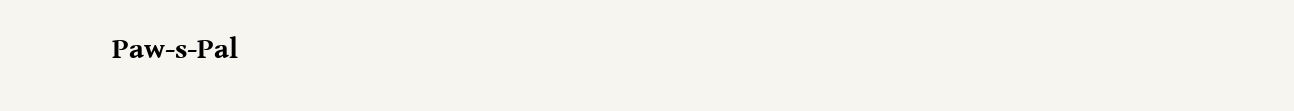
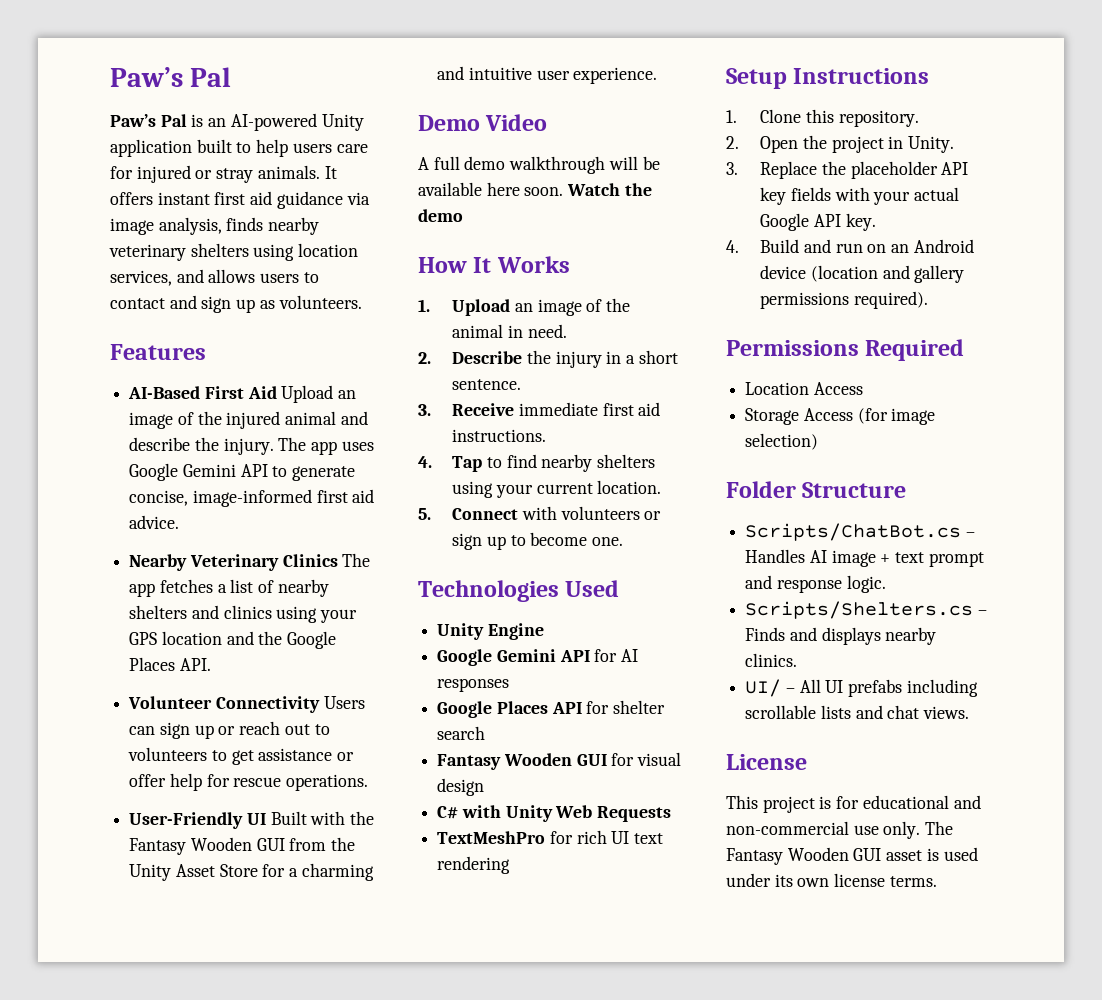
[112,36,238,58] Paw-s-Pal -> [110,67,232,87] [110,113,364,131] [110,139,368,157] [110,165,337,183] [110,191,370,209] [110,217,320,235] [109,243,359,261] [110,269,319,286] [110,295,362,313] [110,344,206,360] [128,385,357,403] [129,411,368,429] [129,437,374,455] [129,463,356,481] [129,489,375,507] [129,515,180,529] [129,553,371,571] [129,579,329,597] [129,605,358,623] [129,631,337,649] [129,657,211,671] [128,696,365,713] [129,721,330,739] [128,747,355,765] [129,773,369,791] [129,811,375,829] [129,837,356,855] [129,863,374,881] [437,66,658,84] [418,114,548,131] [418,156,660,174] [418,182,652,196] [418,209,463,222] [418,256,570,273] [418,298,631,316] [452,324,567,338] [418,350,678,368] [452,379,522,390] [418,402,661,416] [452,429,547,442] [418,454,656,472] [452,480,662,498] [418,506,662,520] [452,532,624,550] [418,580,620,602] [437,623,544,640] [437,649,639,666] [437,678,510,692] [437,700,666,718] [437,726,486,740] [437,752,682,770] [437,778,485,796] [437,805,672,822] [437,830,664,844] [437,856,511,874] [726,68,930,89] [726,109,919,127] [726,135,955,153] [726,161,969,179] [760,187,960,205] [760,213,876,231] [726,239,974,253] [760,265,965,283] [760,291,928,309] [726,339,965,361] [745,382,863,395] [745,408,936,425] [745,433,819,450] [726,481,907,498] [745,523,975,541] [745,549,984,567] [745,575,886,593] [745,601,987,619] [745,627,937,645] [745,653,798,667] [745,679,978,697] [745,705,970,719] [726,754,807,770] [726,795,981,813] [726,821,954,839] [726,847,978,865] [726,873,937,887] Paw’s Pal // Paw’s Pal is an AI-powered Unity application built to help users care for injured or stray animals. It offers instant first aid guidance via image analysis, finds nearby veterinary shelters using location services, and allows users to contact and sign up as volunteers. // Features // AI-Based First Aid Upload an image of the injured animal and describe the injury. The app uses Google Gemini API to generate concise, image-informed first aid advice. // Nearby Veterinary Clinics The app fetches a list of nearby shelters and clinics using your GPS location and the Google Places API. // Volunteer Connectivity Users can sign up or reach out to volunteers to get assistance or offer help for rescue operations. // User-Friendly UI Built with the Fantasy Wooden GUI from the Unity Asset Store for a charming and intuitive user experience. // Demo Video // A full demo walkthrough will be available here soon. Watch the demo // How It Works // 1. Upload an image of the animal in need. // 2. Describe the injury in a short sentence. // 3. Receive immediate first aid instructions. // 4. Tap to find nearby shelters using your current location. // 5. Connect with volunteers or sign up to become one. // Technologies Used // Unity Engine // Google Gemini API for AI responses // Google Places API for shelter search // Fantasy Wooden GUI for visual design // C# with Unity Web Requests // TextMeshPro for rich UI text rendering // Setup Instructions // 1. Clone this repository. // 2. Open the project in Unity. // 3. Replace the placeholder API key fields with your actual Google API key. // 4. Build and run on an Android device (location and gallery permissions required). // Permissions Required // Location Access // Storage Access (for image selection) // Folder Structure // Scripts/ChatBot.cs – Handles AI image + text prompt and response logic. // Scripts/Shelters.cs – Finds and displays nearby clinics. // UI/ – All UI prefabs including scrollable lists and chat views. // License // This project is for educational and non-commercial use only. The Fantasy Wooden GUI asset is used under its own license terms.

